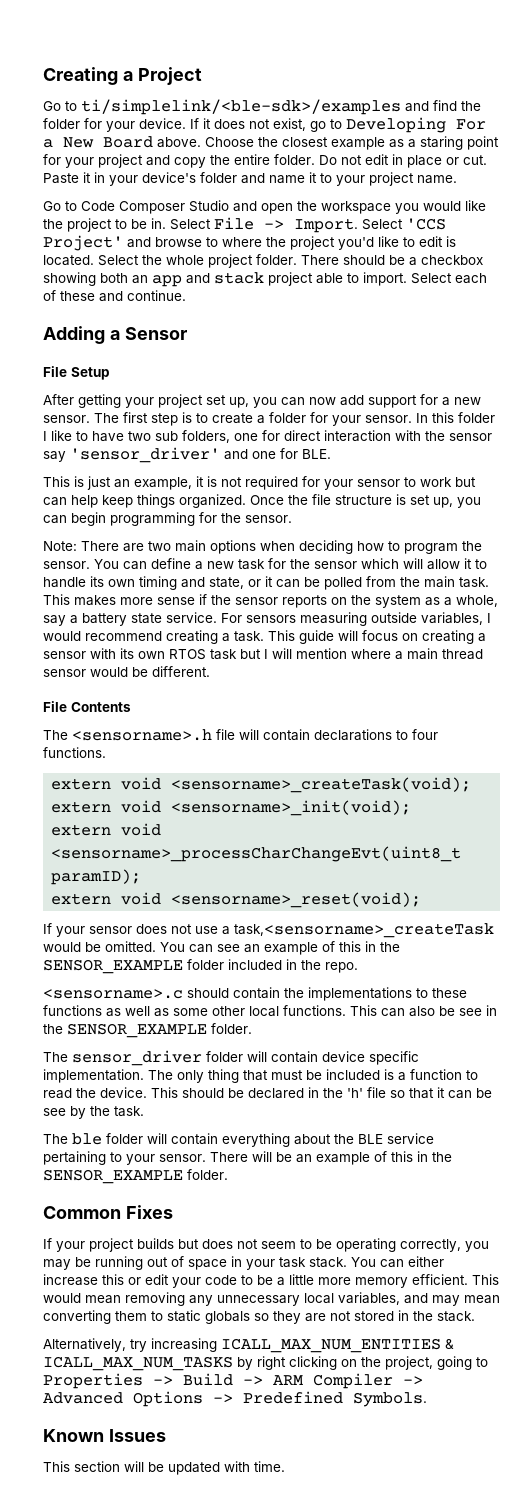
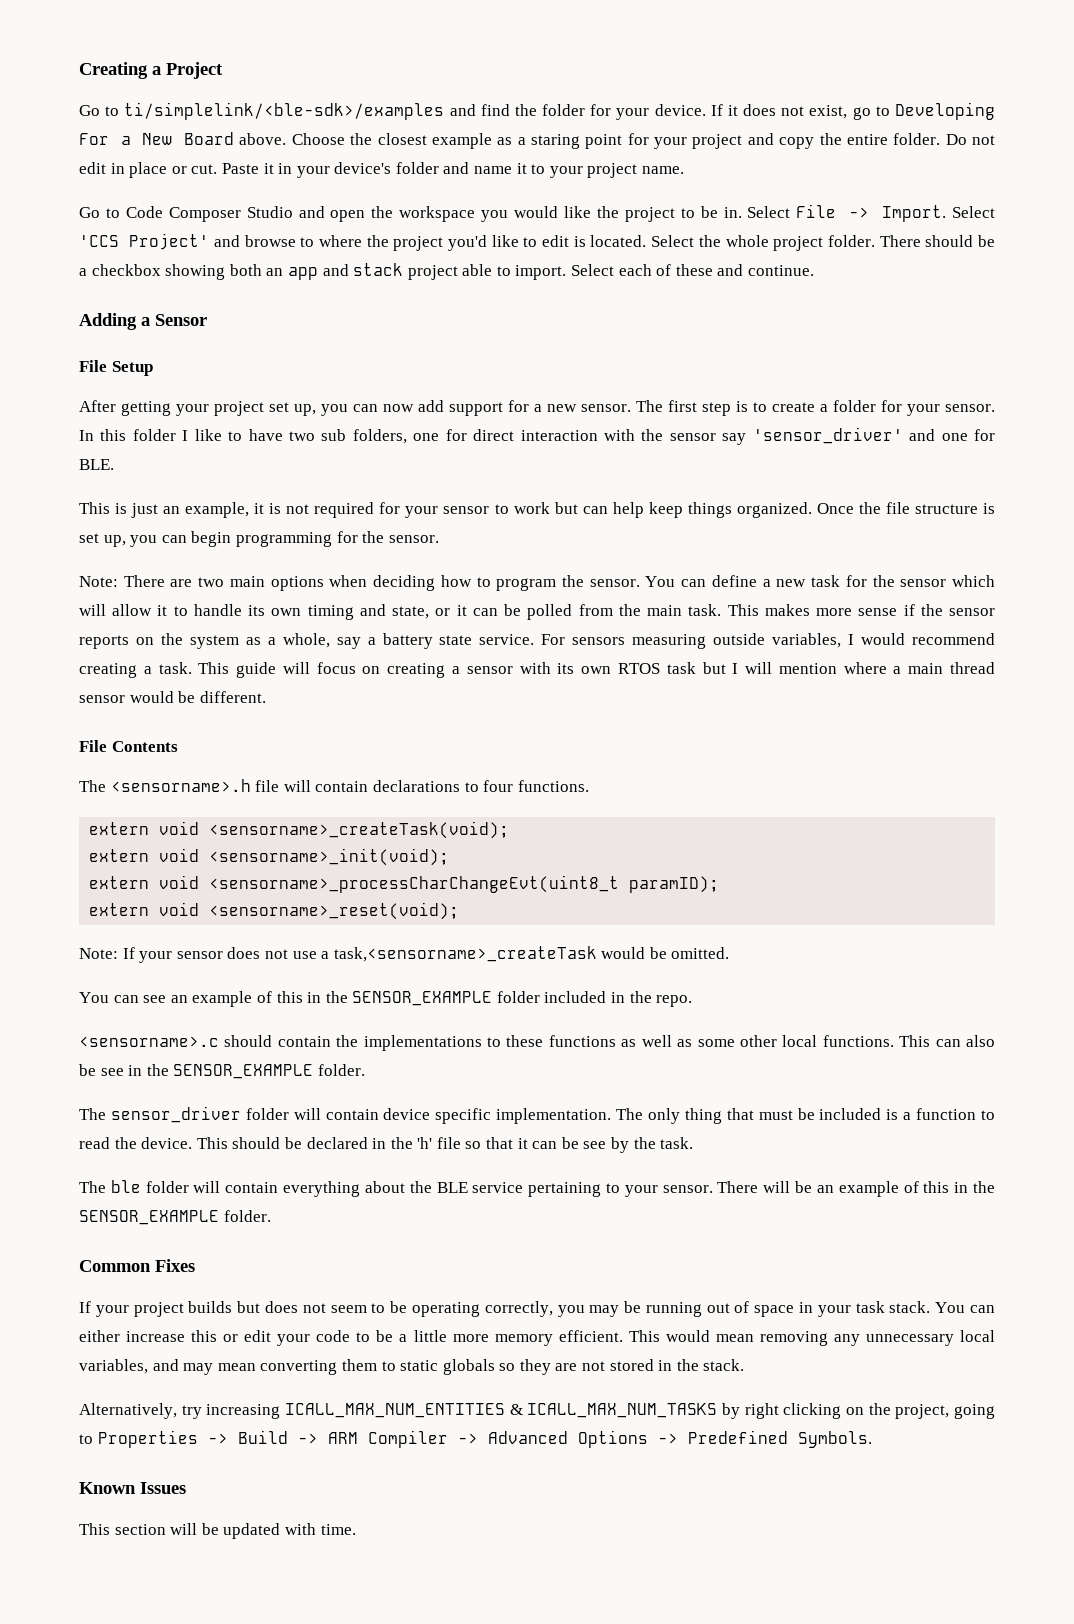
(422, 900) none -> [79,948,118,959] Note:
(156, 946) none -> (730, 953) //

